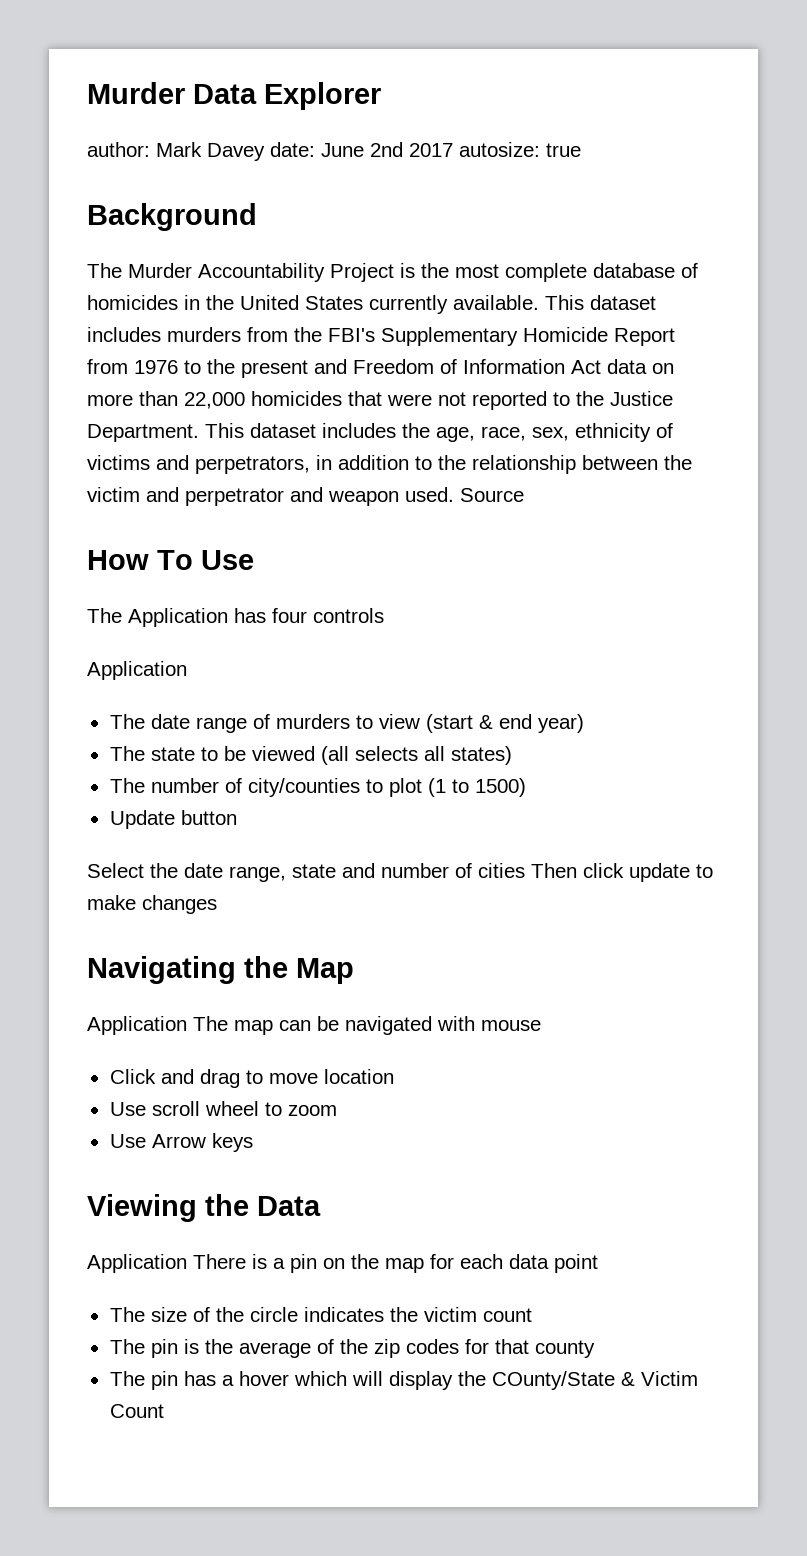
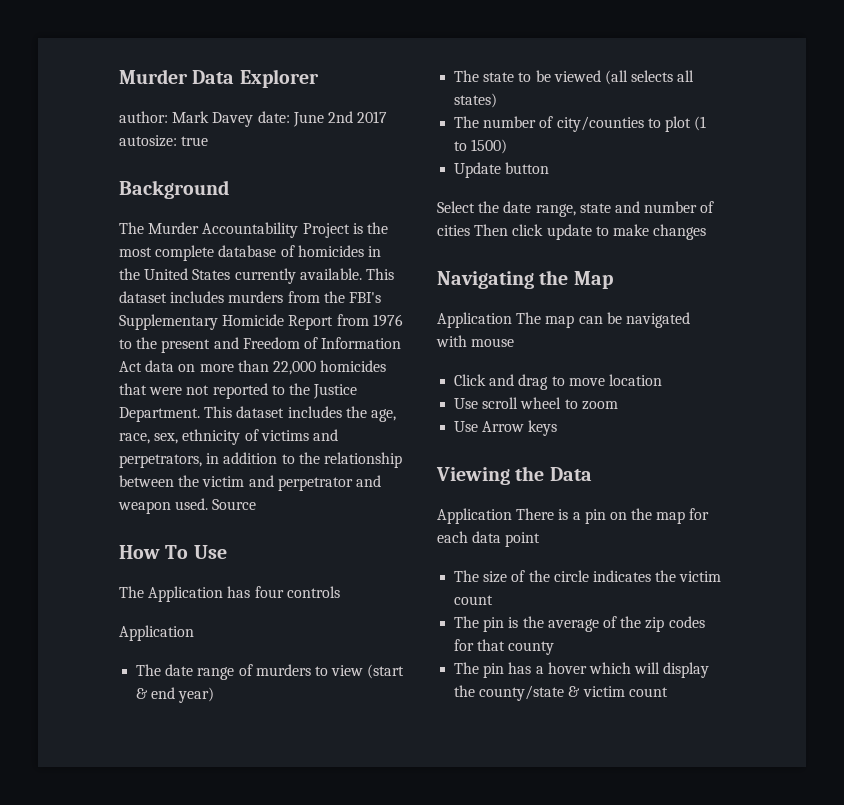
[491,1371,698,1390] [109,1404,164,1418] COunty/State & Victim Count -> [479,685,668,701] county/state & victim count

